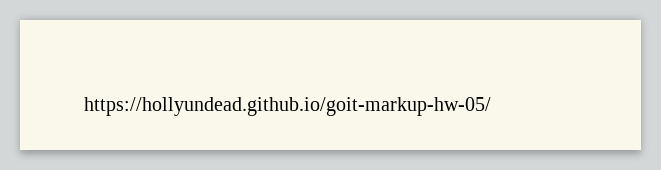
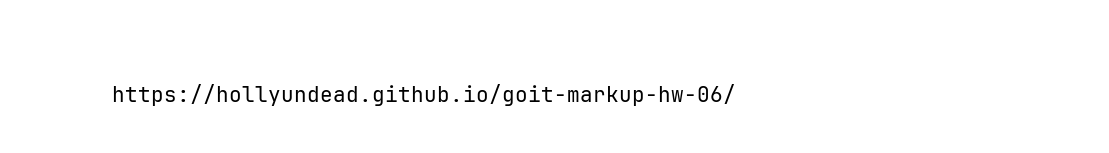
[84,97,491,116] https://hollyundead.github.io/goit-markup-hw-05/ -> [112,84,736,106] https://hollyundead.github.io/goit-markup-hw-06/

